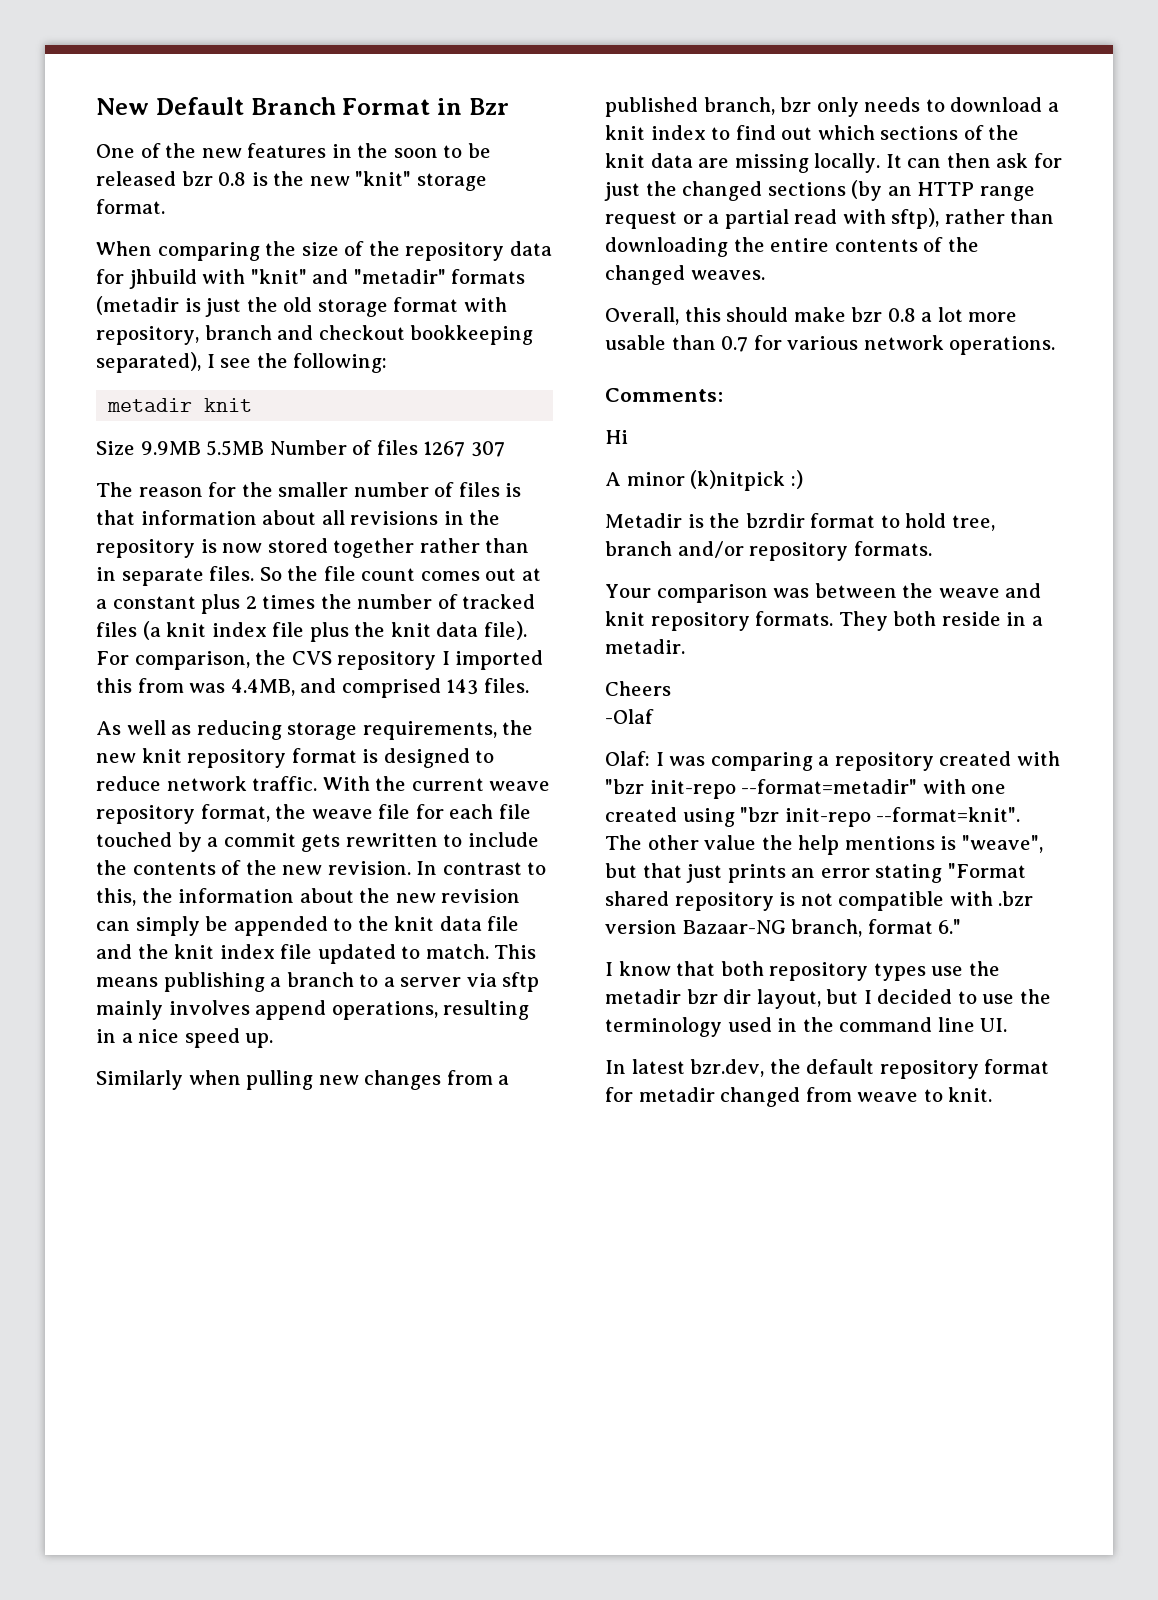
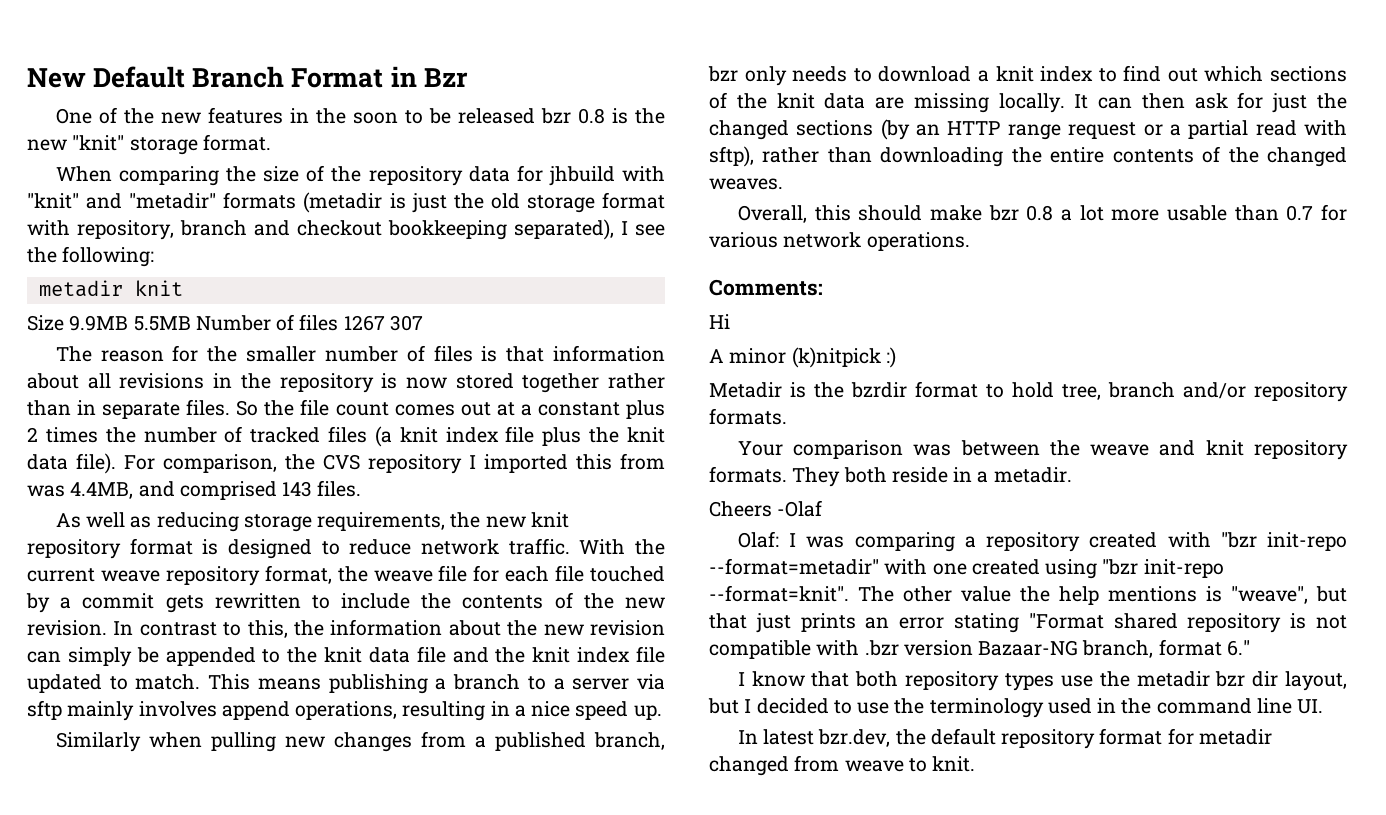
(671, 688) // -> (772, 509) none

